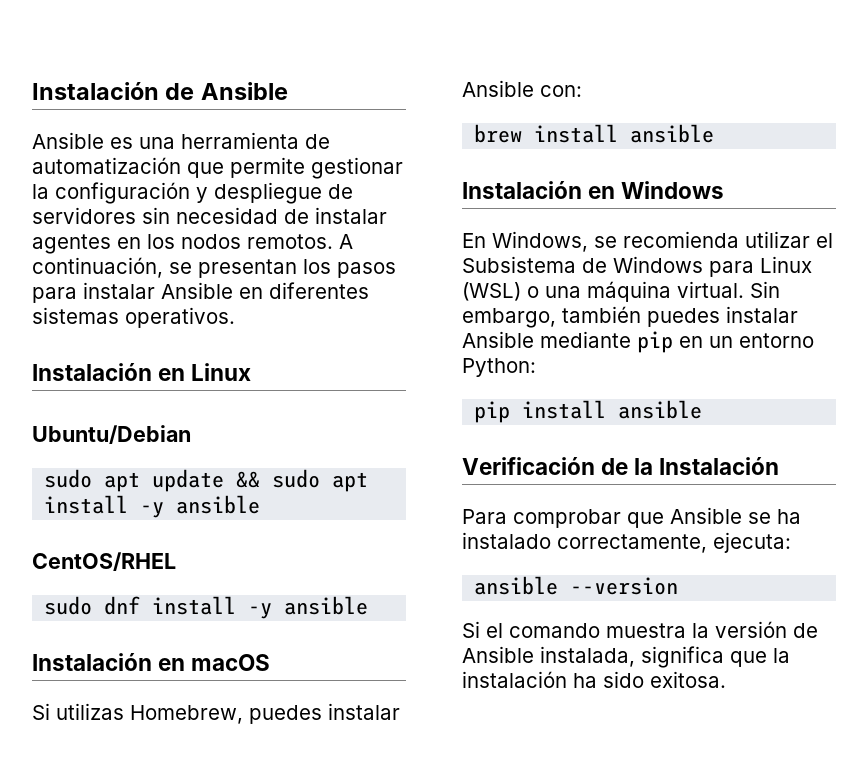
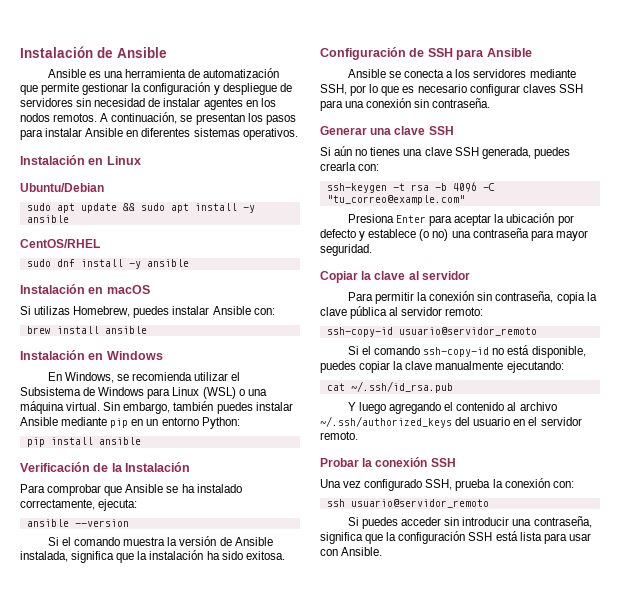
(726, 679) none -> [320,47,532,60] [347,69,576,78] [320,84,583,96] [320,98,491,111] [320,126,454,135] [320,146,570,159] [320,162,380,171] [326,182,495,193] [326,195,465,205] [347,213,574,226] [320,228,588,241] [320,244,372,256] [320,271,470,283] [347,291,597,304] [320,306,484,319] [326,327,537,337] [347,345,586,358] [320,361,564,373] [326,381,453,393] [347,402,557,414] [320,416,582,428] [320,431,358,440] [320,457,456,467] [320,478,574,491] [326,499,489,508] [347,516,592,529] [320,531,591,544] [320,547,383,556] // Configuración de SSH para Ansible // Ansible se conecta a los servidores mediante SSH, por lo que es necesario configurar claves SSH para una conexión sin contraseña. // Generar una clave SSH // Si aún no tienes una clave SSH generada, puedes crearla con: // ssh-keygen -t rsa -b 4096 -C "tu_correo@example.com" // Presiona Enter para aceptar la ubicación por defecto y establece (o no) una contraseña para mayor seguridad. // Copiar la clave al servidor // Para permitir la conexión sin contraseña, copia la clave pública al servidor remoto: // ssh-copy-id usuario@servidor_remoto // Si el comando ssh-copy-id no está disponible, puedes copiar la clave manualmente ejecutando: // cat ~/.ssh/id_rsa.pub // Y luego agregando el contenido al archivo ~/.ssh/authorized_keys del usuario en el servidor remoto. // Probar la conexión SSH // Una vez configurado SSH, prueba la conexión con: // ssh usuario@servidor_remoto // Si puedes acceder sin introducir una contraseña, significa que la configuración SSH está lista para usar con Ansible.

